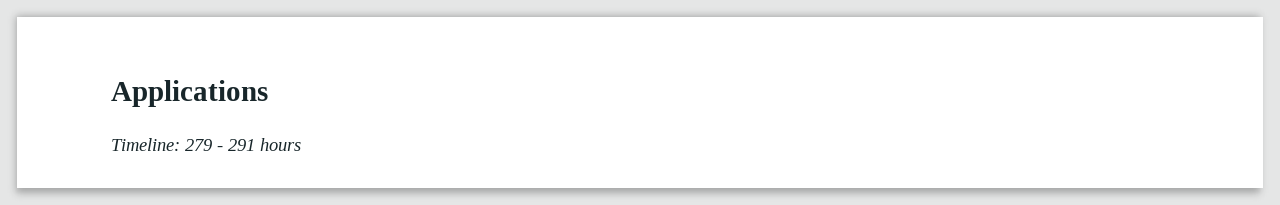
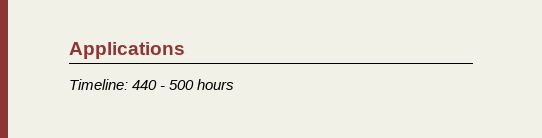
[185,139,255,151] 279 - 291 -> [132,80,195,90] 440 - 500

